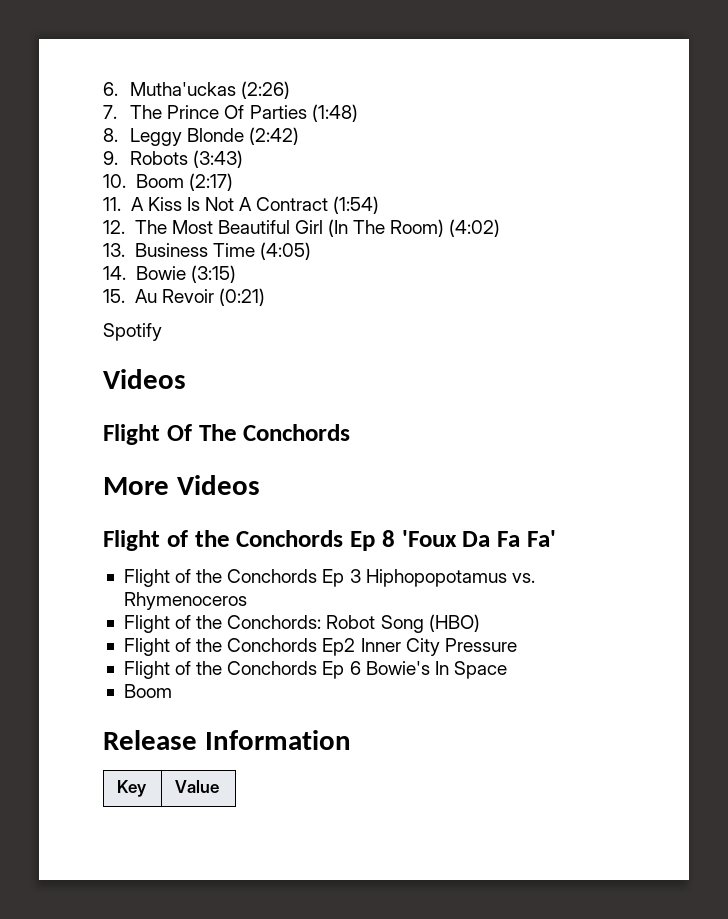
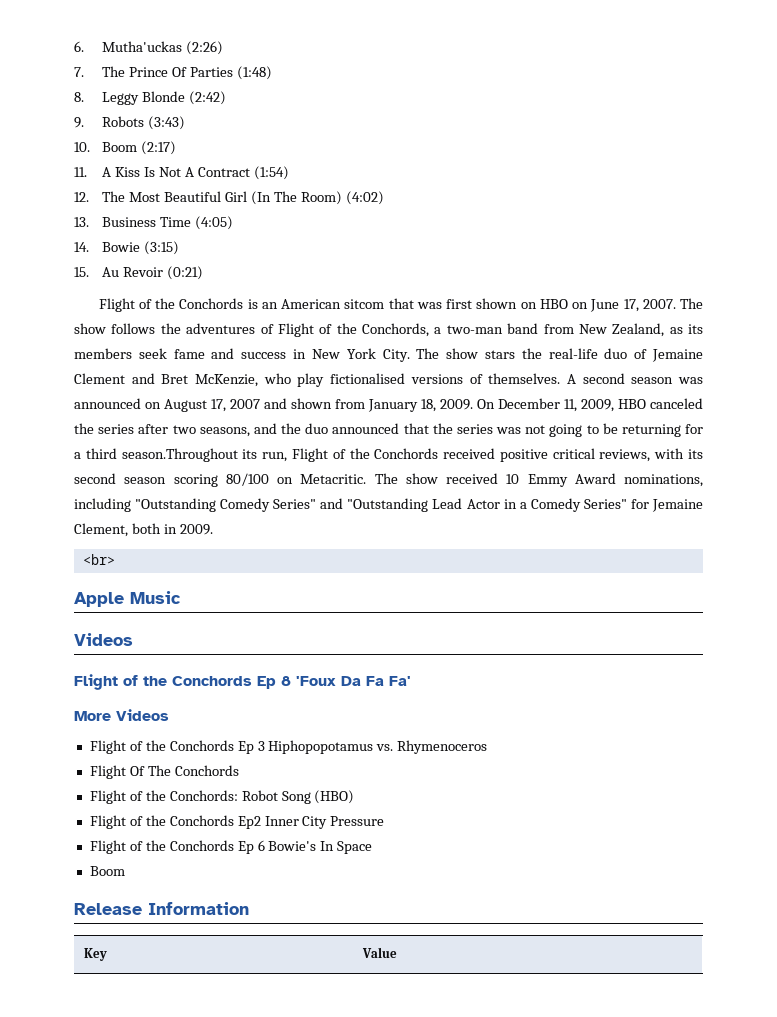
[103,323,162,341] [103,369,186,389] [103,424,351,445] [103,477,169,495] Spotify // Videos // Flight Of The Conchords // More -> [98,298,703,312] [74,323,703,337] [74,348,703,362] [74,373,703,387] [74,398,703,412] [74,423,703,437] [74,448,704,462] [74,473,703,487] [74,498,704,512] [74,523,213,537] [82,554,115,565] [74,591,181,607] Flight of the Conchords is an American sitcom that was first shown on HBO on June 17, 2007. The show follows the adventures of Flight of the Conchords, a two-man band from New Zealand, as its members seek fame and success in New York City. The show stars the real-life duo of Jemaine Clement and Bret McKenzie, who play fictionalised versions of themselves. A second season was announced on August 17, 2007 and shown from January 18, 2009. On December 11, 2009, HBO canceled the series after two seasons, and the duo announced that the series was not going to be returning for a third season.Throughout its run, Flight of the Conchords received positive critical reviews, with its second season scoring 80/100 on Metacritic. The show received 10 Emmy Award nominations, including "Outstanding Comedy Series" and "Outstanding Lead Actor in a Comedy Series" for Jemaine Clement, both in 2009. // <br> // Apple Music //
(556, 538) none -> [74,709,169,721] // More Videos
(247, 601) none -> [89,765,239,779] // Flight Of The Conchords

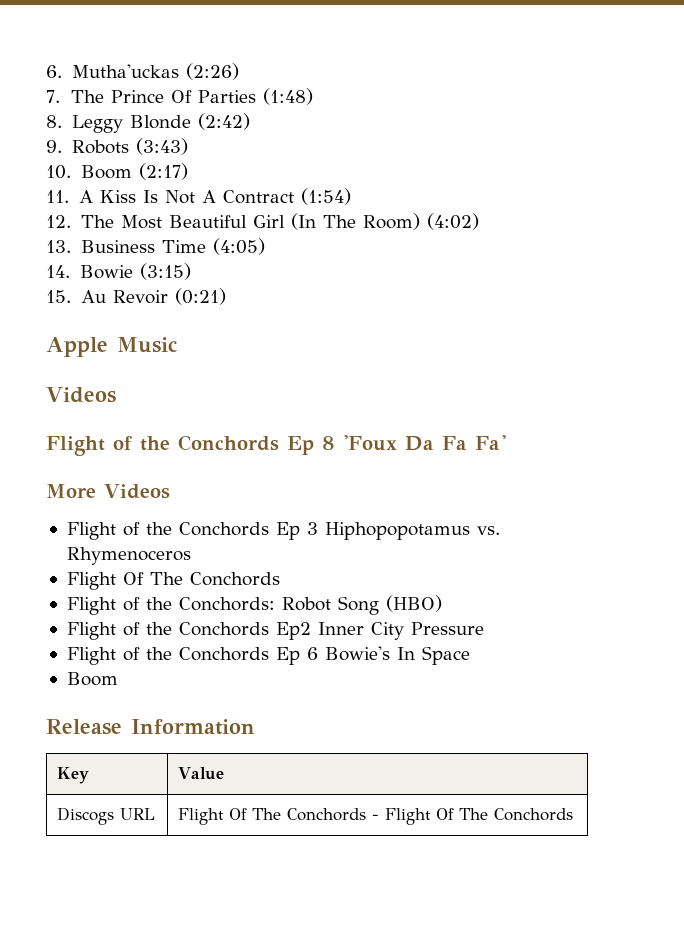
[98,298,703,312] [74,323,703,337] [74,348,703,362] [74,373,703,387] [74,398,703,412] [74,423,703,437] [74,448,704,462] [74,473,703,487] [74,498,704,512] [74,523,213,537] [82,554,115,565] // Flight of the Conchords is an American sitcom that was first shown on HBO on June 17, 2007. The show follows the adventures of Flight of the Conchords, a two-man band from New Zealand, as its members seek fame and success in New York City. The show stars the real-life duo of Jemaine Clement and Bret McKenzie, who play fictionalised versions of themselves. A second season was announced on August 17, 2007 and shown from January 18, 2009. On December 11, 2009, HBO canceled the series after two seasons, and the duo announced that the series was not going to be returning for a third season.Throughout its run, Flight of the Conchords received positive critical reviews, with its second season scoring 80/100 on Metacritic. The show received 10 Emmy Award nominations, including "Outstanding Comedy Series" and "Outstanding Lead Actor in a Comedy Series" for Jemaine Clement, both in 2009. // <br> -> (226, 296) none
(397, 952) none -> [57,807,156,825] [178,808,574,825] // Discogs URL | Flight Of The Conchords - Flight Of The Conchords

